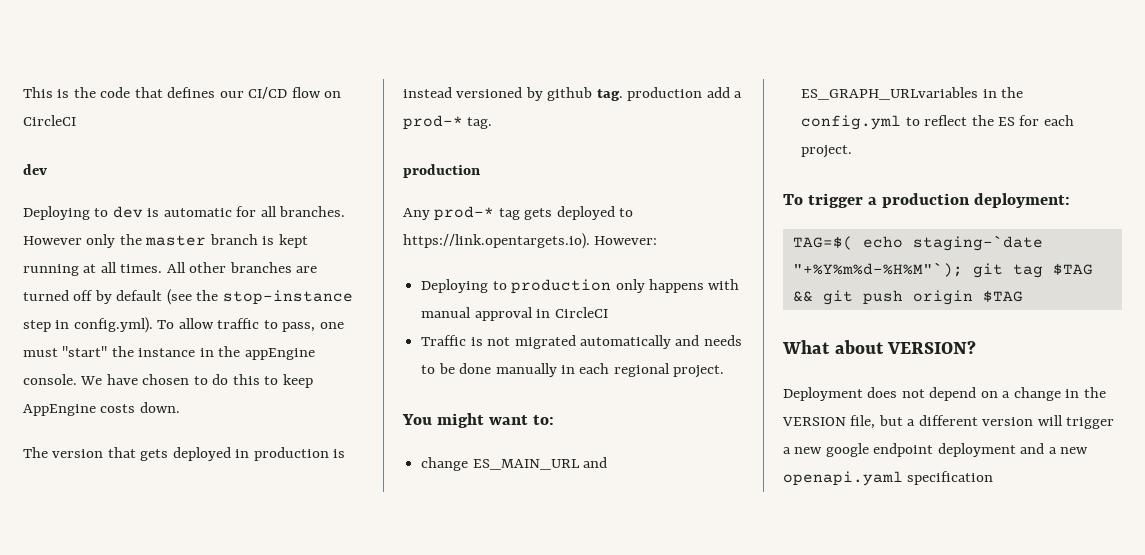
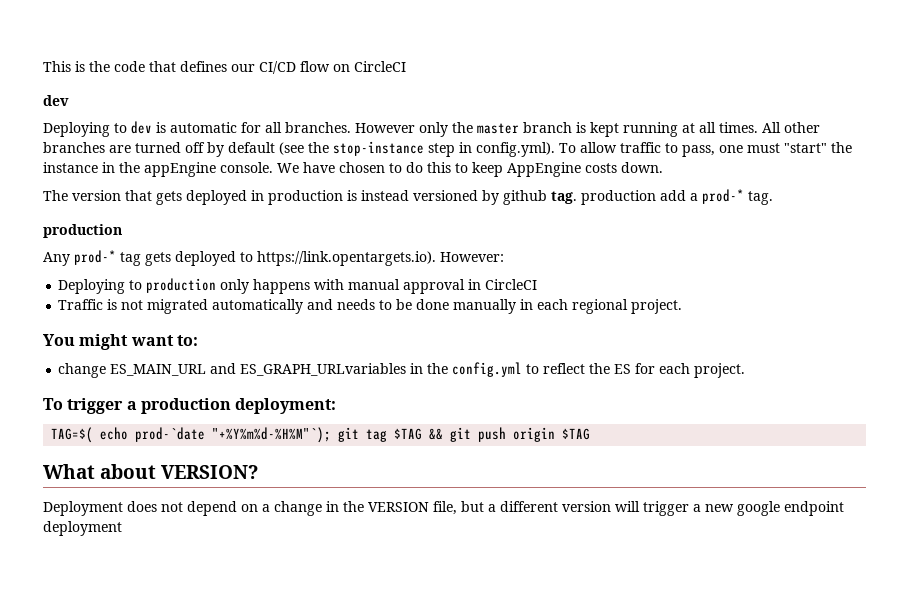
[912,235,1043,251] staging-`date -> [135,427,206,442] prod-`date
[1020,443,1089,454] [783,471,994,486] and a new openapi.yaml specification -> (122, 528) none

